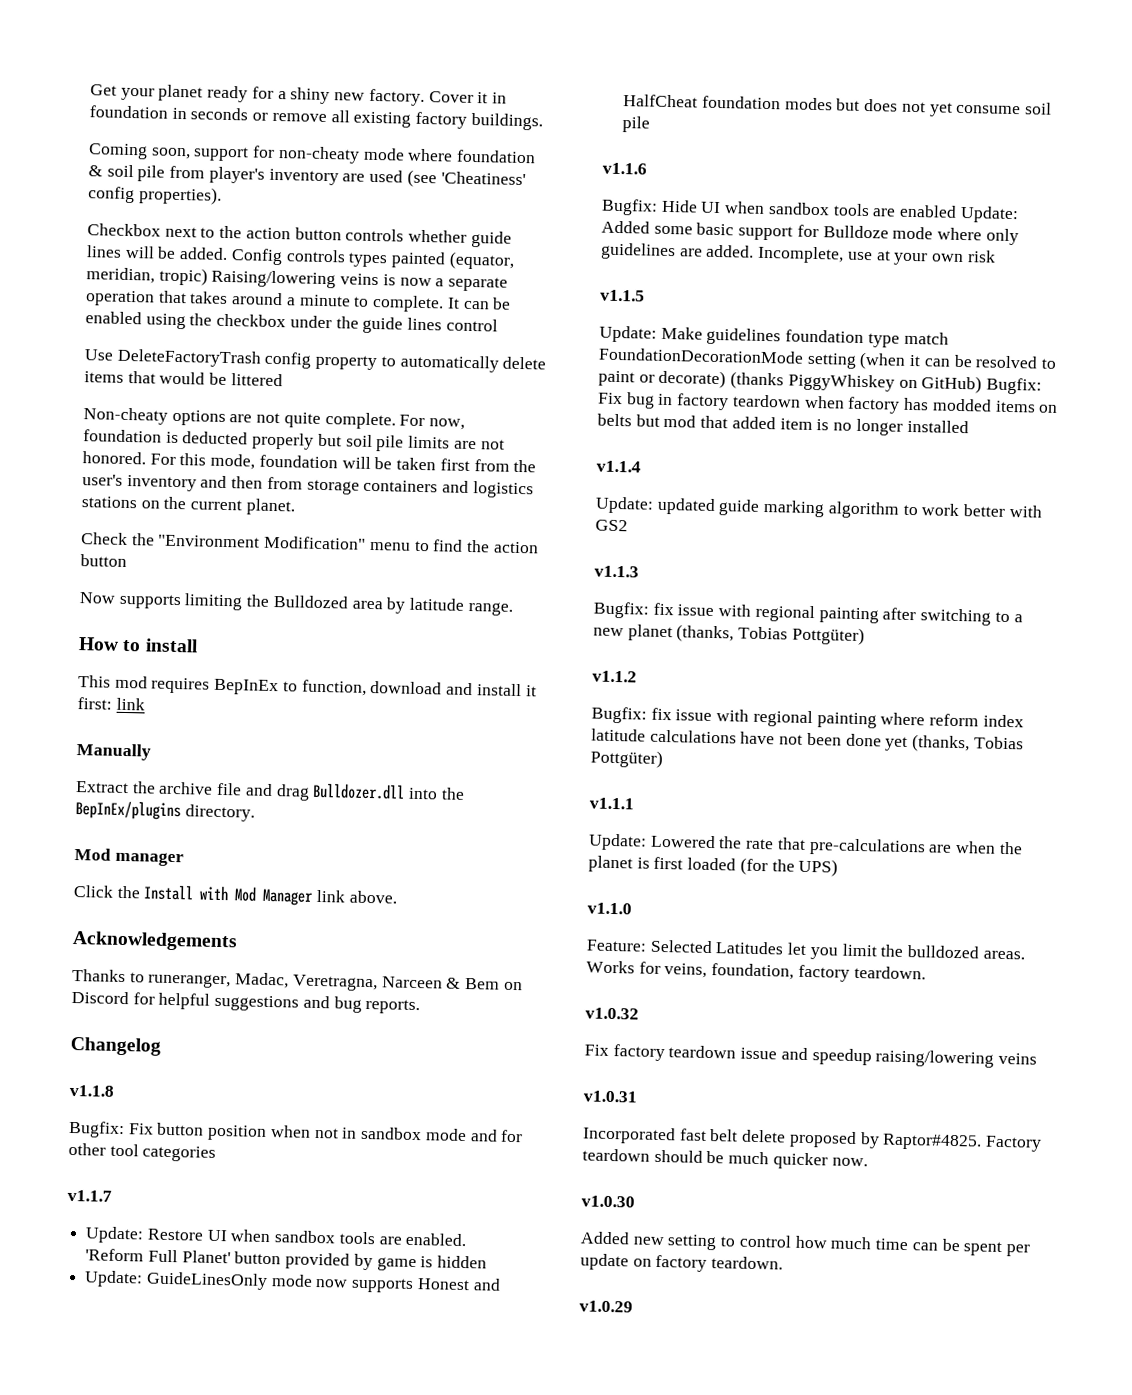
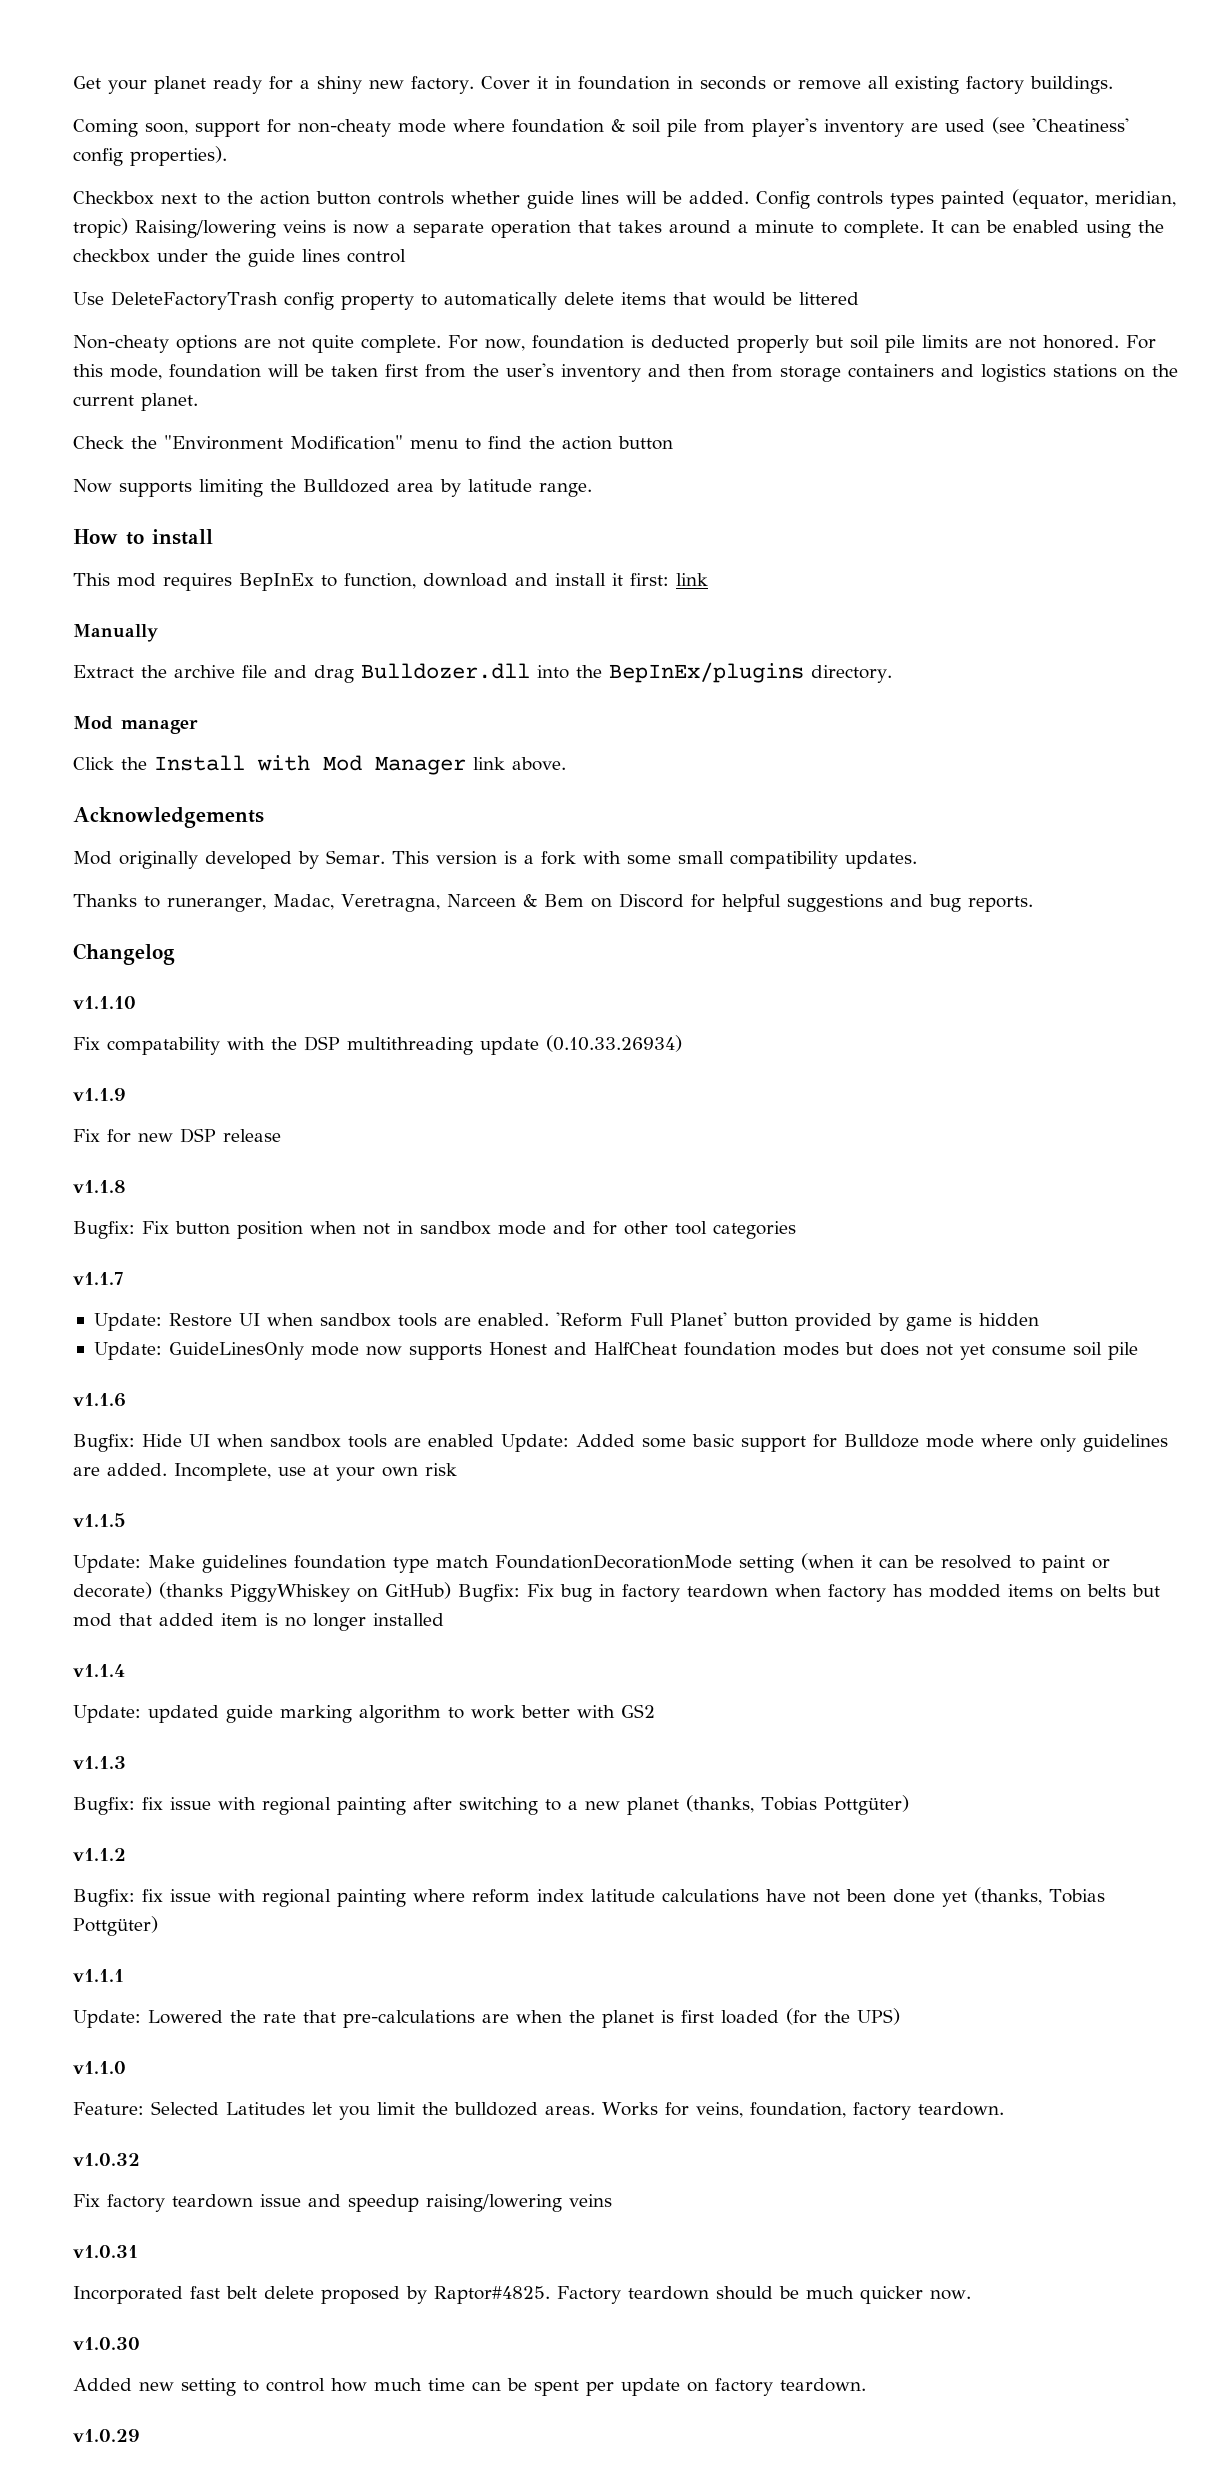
(238, 941) none -> [73,850,917,869] // Mod originally developed by Semar. This version is a fork with some small compatibility updates.
(161, 1046) none -> [73,996,136,1009] [73,1035,682,1055] [73,1088,126,1101] [73,1128,281,1143] // v1.1.10 // Fix compatability with the DSP multithreading update (0.10.33.26934) // v1.1.9 // Fix for new DSP release

